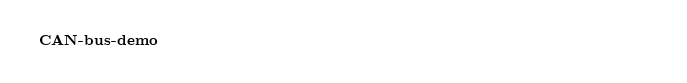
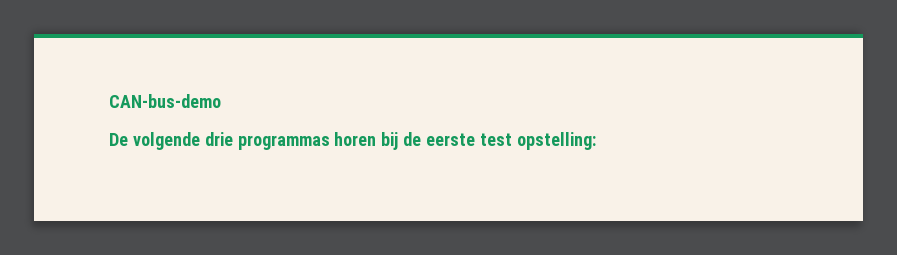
(158, 39) none -> [109,132,596,150] // De volgende drie programmas horen bij de eerste test opstelling:

